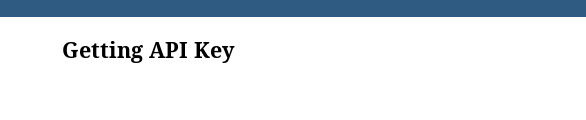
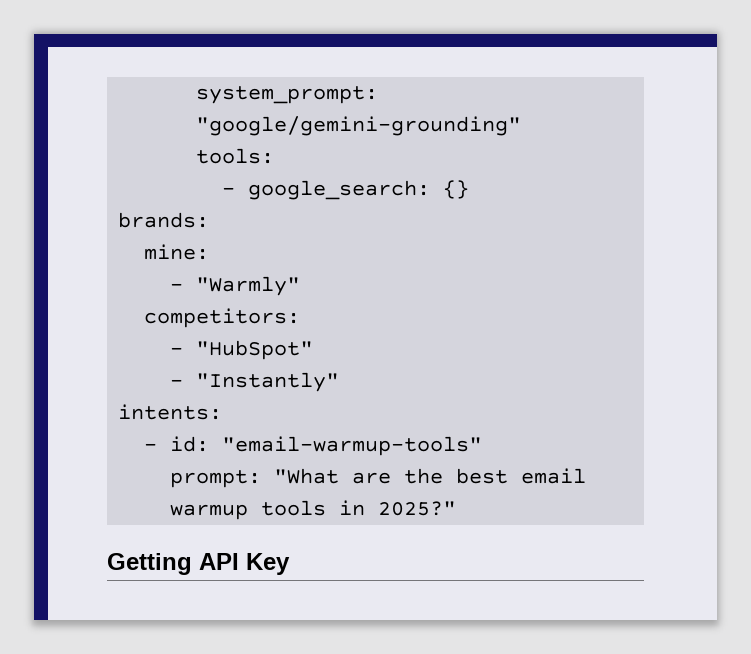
(62, 52) none -> [196,86,379,104] [196,116,522,136] [196,148,275,164] [222,180,470,200] [118,212,210,228] [144,244,210,260] [170,276,301,296] [144,308,301,328] [170,340,314,360] [170,372,340,392] [118,404,223,420] [144,436,483,456] [170,468,587,488] [170,500,457,520] system_prompt: "google/gemini-grounding" // tools: // - google_search: {} // brands: // mine: // - "Warmly" // competitors: // - "HubSpot" // - "Instantly" // intents: // - id: "email-warmup-tools" // prompt: "What are the best email warmup tools in 2025?" //

